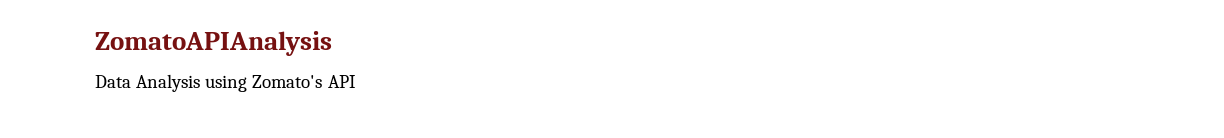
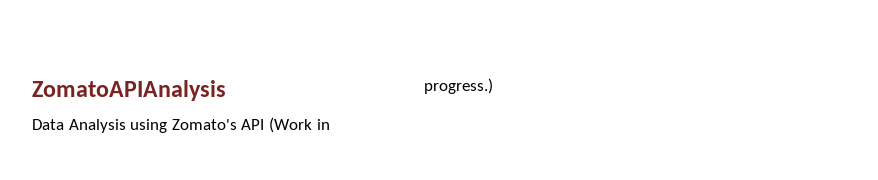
(356, 81) none -> [268,117,330,133] [424,78,493,94] (Work in progress.)

